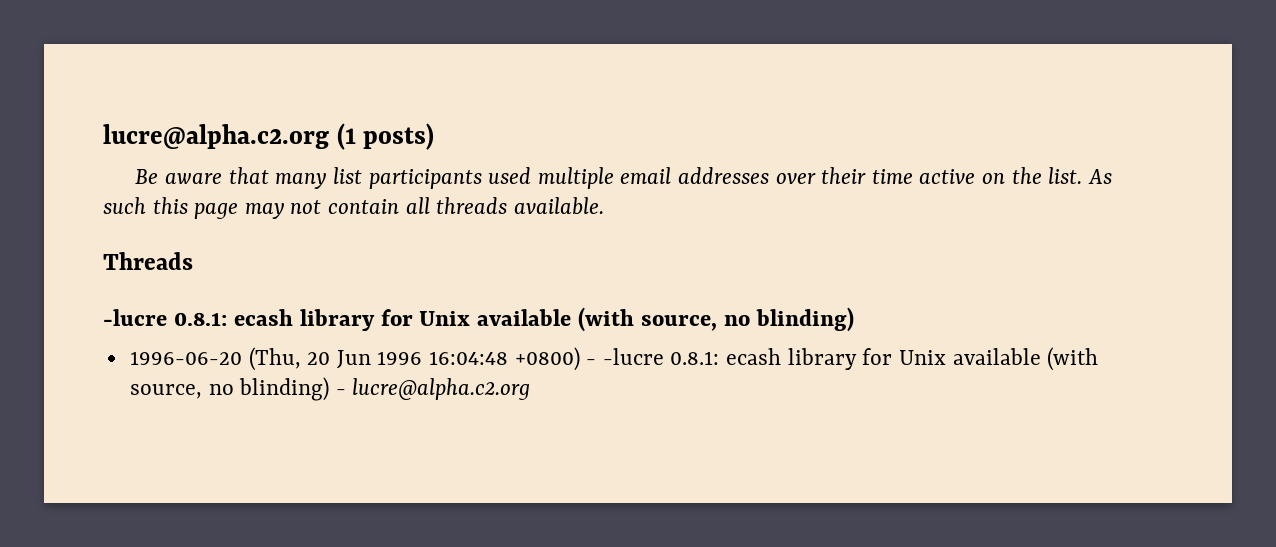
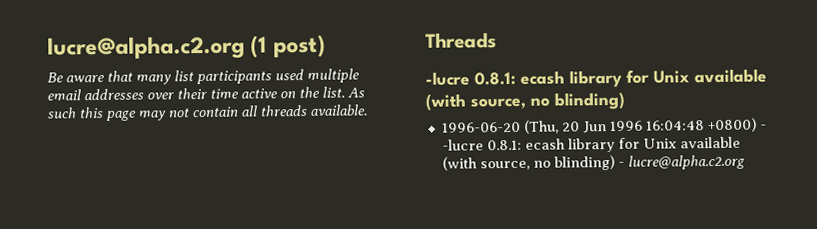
[363,123,435,150] posts) -> [272,34,326,58] post)

